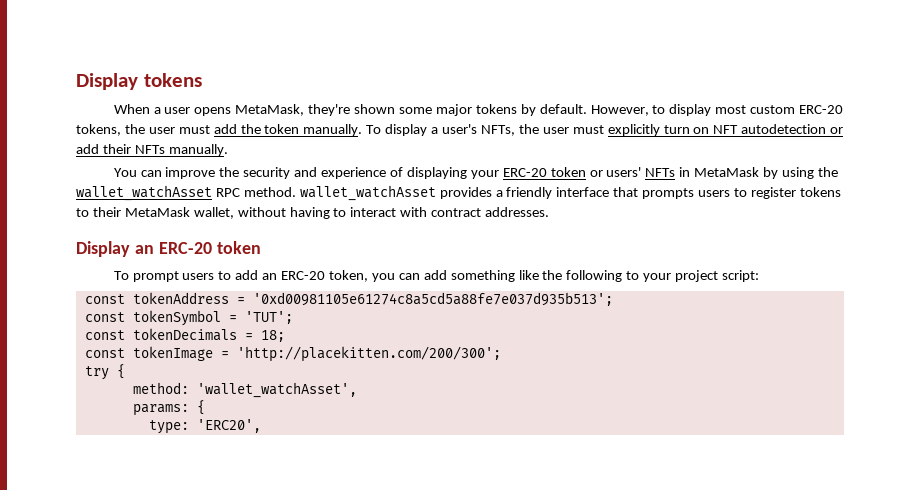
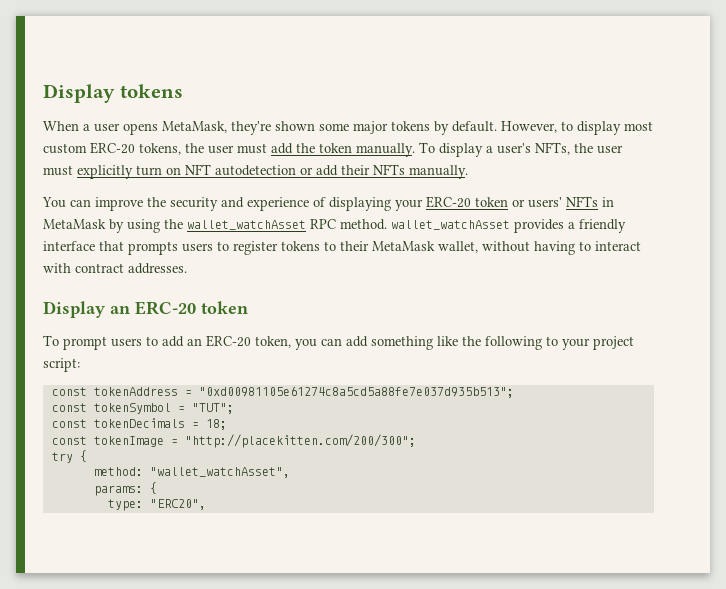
[252,292,613,306] '0xd00981105e61274c8a5cd5a88fe7e037d935b513'; -> [198,386,514,398] "0xd00981105e61274c8a5cd5a88fe7e037d935b513";
[244,311,293,324] 'TUT'; -> [191,403,234,414] "TUT";
[236,346,501,362] 'http://placekitten.com/200/300'; -> [184,434,416,448] "http://placekitten.com/200/300";
[196,382,357,398] 'wallet_watchAsset', -> [149,467,290,478] "wallet_watchAsset",
[196,419,261,433] 'ERC20', -> [149,499,206,510] "ERC20",

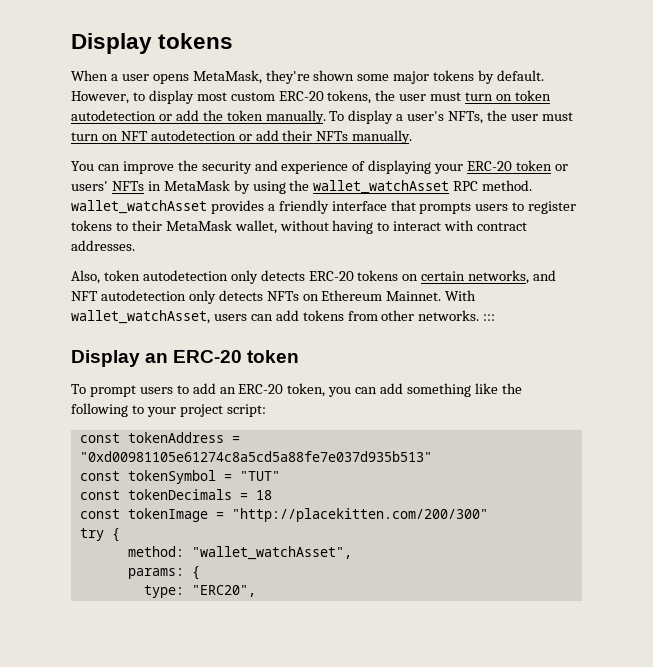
(267, 148) none -> [465,90,551,101] [71,110,172,121] turn on token autodetection or
[77,165,133,179] explicitly -> (573, 116) none
(187, 268) none -> [71,270,557,284] [71,290,477,304] [71,310,496,324] // Also, token autodetection only detects ERC-20 tokens on certain networks, and NFT autodetection only detects NFTs on Ethereum Mainnet. With wallet_watchAsset, users can add tokens from other networks. :::
[198,386,514,398] "0xd00981105e61274c8a5cd5a88fe7e037d935b513"; -> [79,451,432,462] "0xd00981105e61274c8a5cd5a88fe7e037d935b513"
[191,403,234,414] "TUT"; -> [239,471,280,481] "TUT"
[205,419,227,430] 18; -> [255,490,272,500] 18
[184,434,416,448] "http://placekitten.com/200/300"; -> [231,508,488,522] "http://placekitten.com/200/300"

